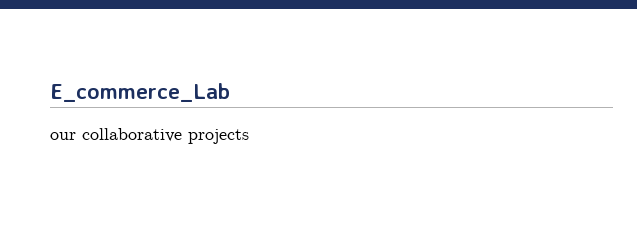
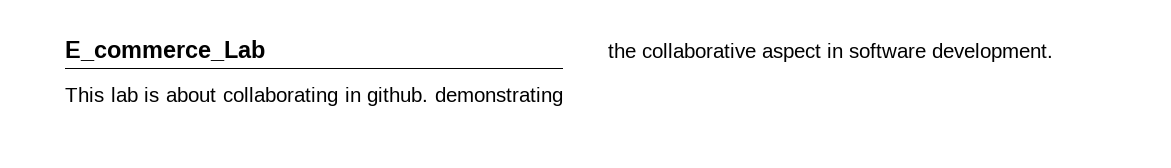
[50,128,249,144] our collaborative projects -> [65,87,563,106] [608,43,1053,62] This lab is about collaborating in github. demonstrating the collaborative aspect in software development.

